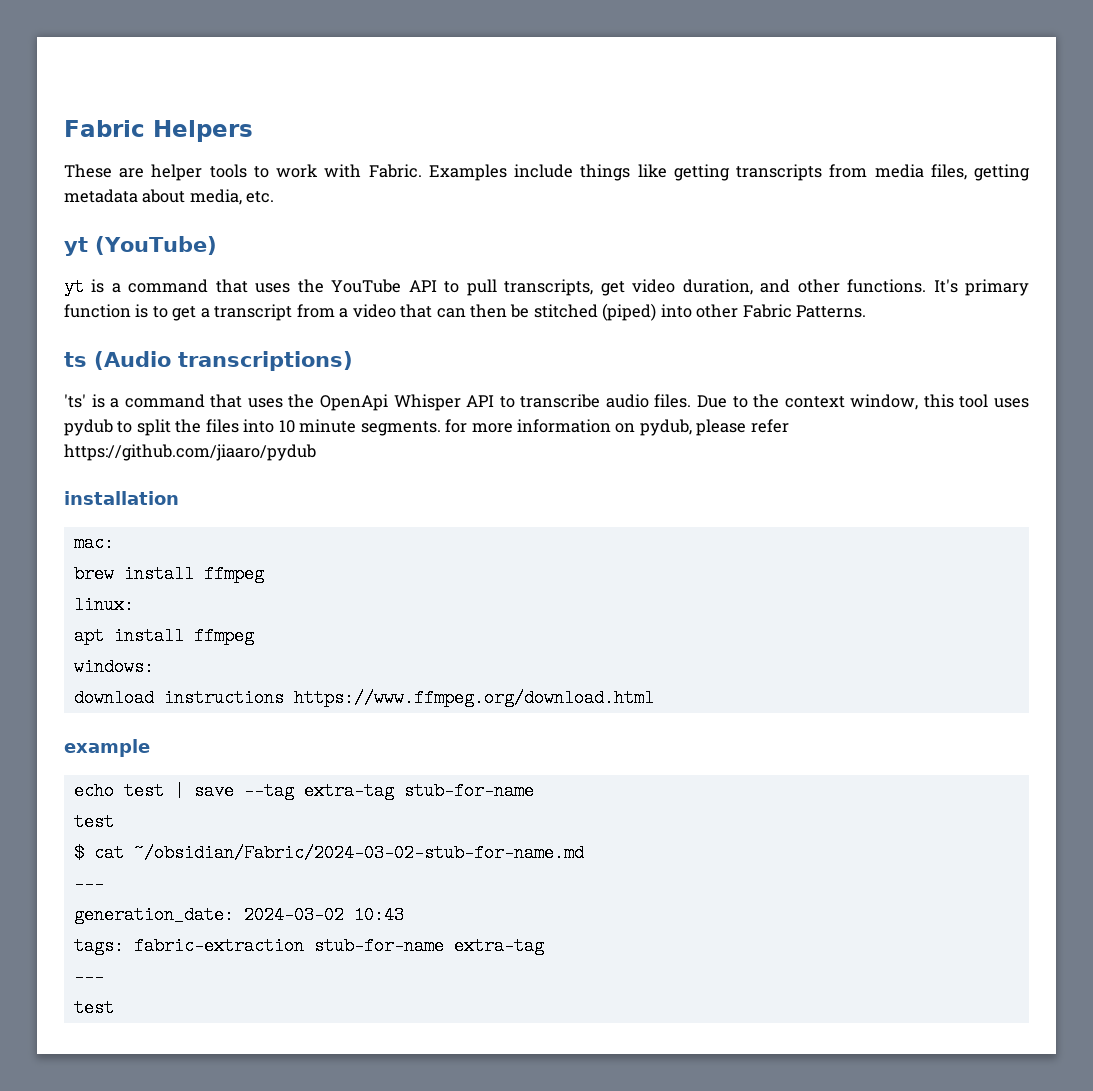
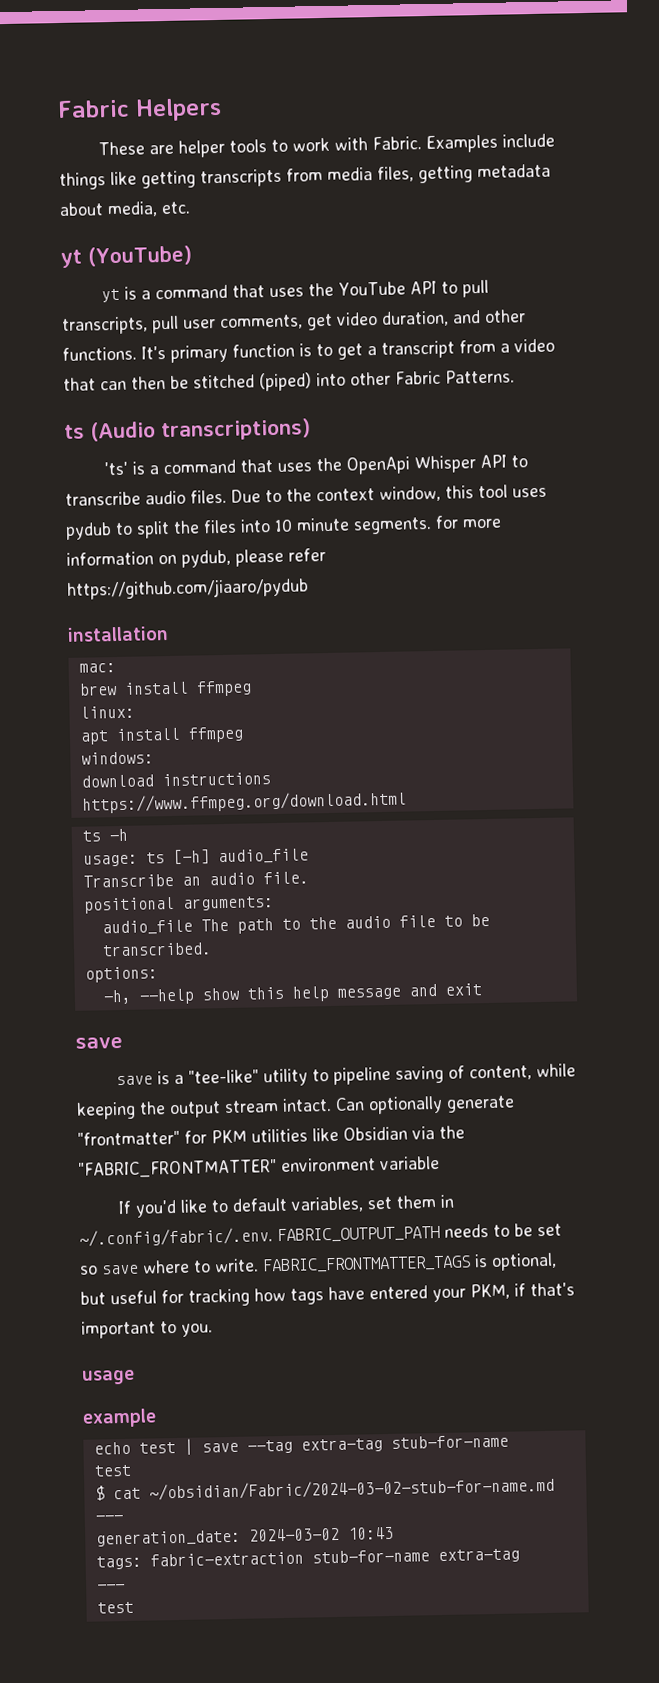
(594, 287) none -> [151,314,303,334] pull user comments,
(654, 698) none -> [81,828,128,842] [82,848,309,867] [82,871,309,888] [83,896,274,914] [101,913,490,936] [101,942,212,957] [84,966,158,983] [102,983,482,1005] [75,1036,123,1049] [116,1063,577,1087] [76,1095,515,1120] [77,1125,465,1146] [78,1155,440,1179] [118,1194,455,1218] [79,1223,562,1247] [80,1252,557,1275] [80,1282,575,1307] [81,1320,213,1339] [82,1369,135,1385] // ts -h // usage: ts [-h] audio_file // Transcribe an audio file. // positional arguments: // audio_file The path to the audio file to be transcribed. // options: // -h, --help show this help message and exit // save // save is a "tee-like" utility to pipeline saving of content, while keeping the output stream intact. Can optionally generate "frontmatter" for PKM utilities like Obsidian via the "FABRIC_FRONTMATTER" environment variable // If you'd like to default variables, set them in ~/.config/fabric/.env. FABRIC_OUTPUT_PATH needs to be set so save where to write. FABRIC_FRONTMATTER_TAGS is optional, but useful for tracking how tags have entered your PKM, if that's important to you. // usage

